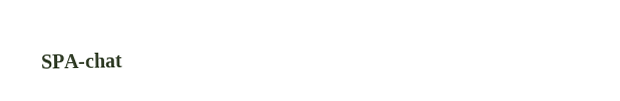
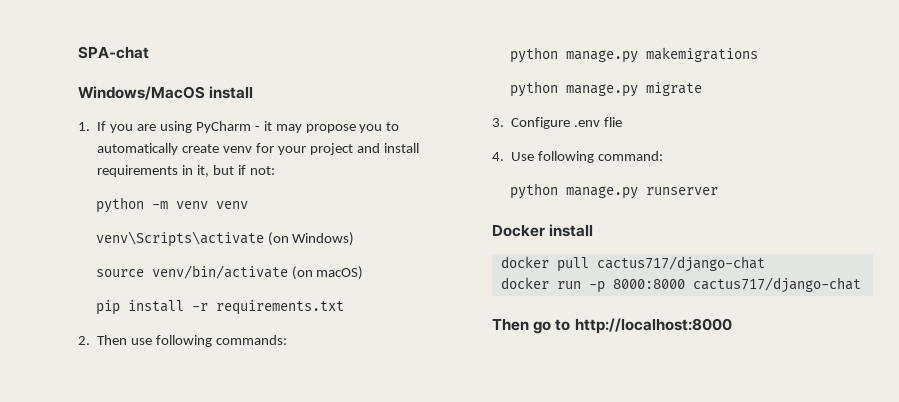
(123, 60) none -> [78,86,254,100] [78,121,400,133] [97,143,419,155] [97,165,275,177] [95,197,248,213] [95,231,355,247] [95,265,364,280] [95,300,344,315] [78,335,287,347] [509,47,758,63] [509,81,702,97] [492,117,623,129] [492,151,664,163] [509,183,718,199] [492,224,594,237] [500,256,765,272] [500,277,861,293] [492,318,732,334] // Windows/MacOS install // 1. If you are using PyCharm - it may propose you to automatically create venv for your project and install requirements in it, but if not: // python -m venv venv // venv\Scripts\activate (on Windows) // source venv/bin/activate (on macOS) // pip install -r requirements.txt // 2. Then use following commands: // python manage.py makemigrations // python manage.py migrate // 3. Configure .env flie // 4. Use following command: // python manage.py runserver // Docker install // docker pull cactus717/django-chat // docker run -p 8000:8000 cactus717/django-chat // Then go to http://localhost:8000

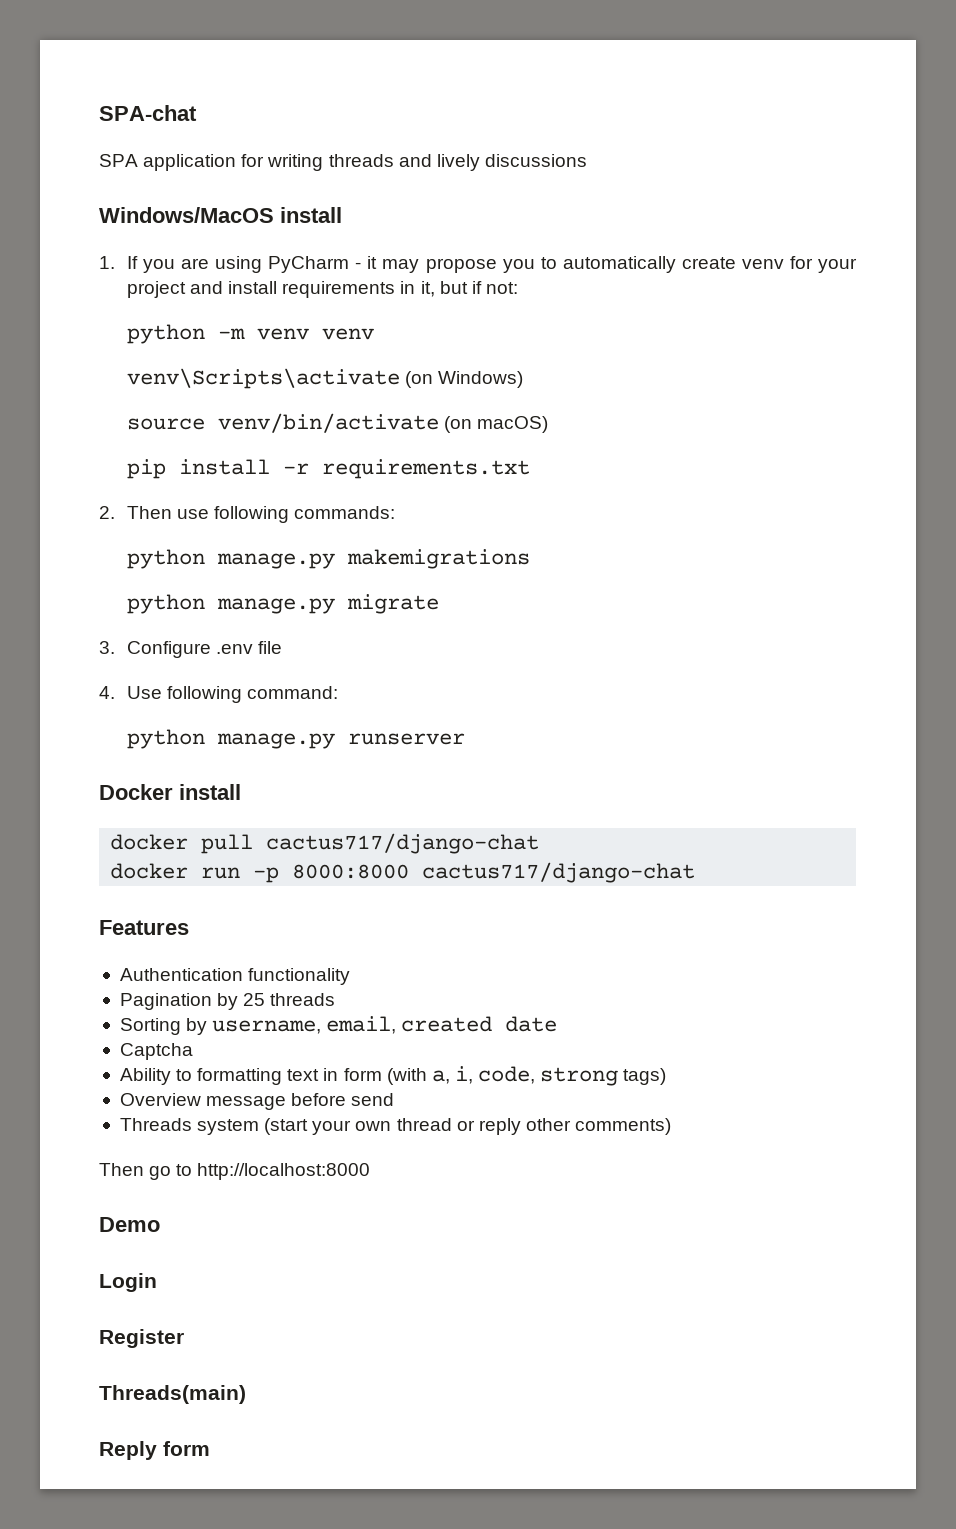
(149, 52) none -> [99,154,587,171] // SPA application for writing threads and lively discussions
[604,117,623,127] flie -> [258,641,283,654] file
[492,318,732,334] Then go to http://localhost:8000 -> [99,920,189,935] [119,968,351,985] [119,993,336,1010] [119,1016,558,1035] [119,1043,193,1060] [119,1066,667,1086] [119,1093,395,1110] [119,1118,672,1135] [99,1163,371,1180] [99,1217,160,1232] [99,1273,157,1292] [99,1329,184,1348] [99,1385,246,1404] [99,1441,210,1460] Features // Authentication functionality // Pagination by 25 threads // Sorting by username, email, created date // Captcha // Ability to formatting text in form (with a, i, code, strong tags) // Overview message before send // Threads system (start your own thread or reply other comments) // Then go to http://localhost:8000 // Demo // Login // Register // Threads(main) // Reply form

